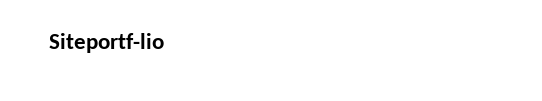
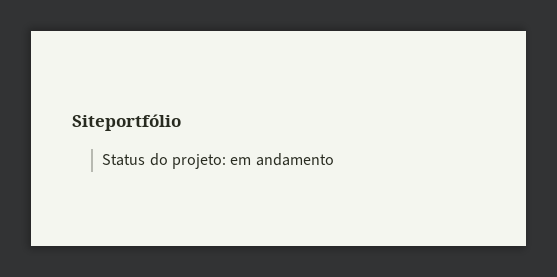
[49,33,164,53] Siteportf-lio -> [72,114,181,131] [102,153,334,169] Siteportfólio // Status do projeto: em andamento

